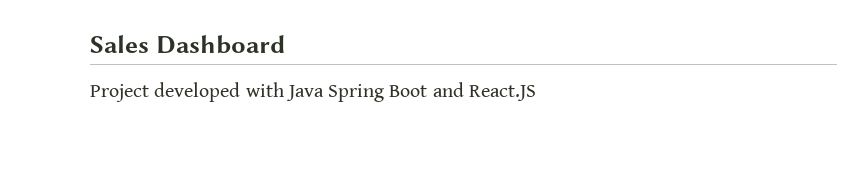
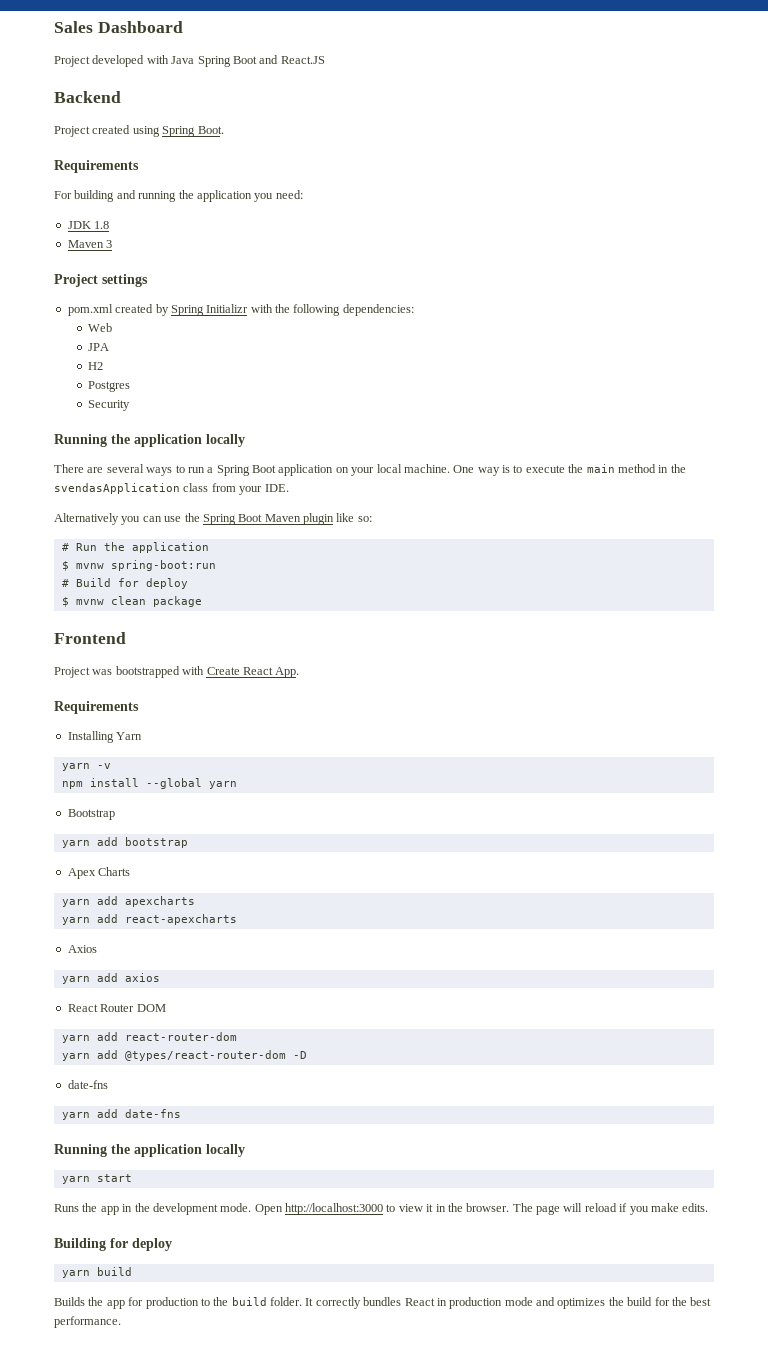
(536, 93) none -> [54,91,121,103] [54,125,224,137] [54,160,139,173] [54,190,303,202] [67,221,110,229] [67,240,113,248] [54,274,148,287] [67,304,414,316] [88,323,113,332] [88,343,110,351] [88,362,104,370] [88,381,131,392] [88,400,131,411] [54,434,245,447] [54,464,686,476] [54,483,289,495] [54,513,372,525] [61,542,209,553] [61,560,216,571] [61,578,188,589] [61,596,202,607] [54,632,126,644] [54,666,300,678] [54,701,139,714] [67,731,143,743] [61,763,111,771] [61,778,237,789] [67,809,115,820] [61,837,188,848] [67,867,131,879] [61,896,195,907] [61,914,237,925] [67,945,97,953] [61,973,160,984] [67,1004,166,1012] [61,1032,237,1043] [61,1050,307,1061] [67,1080,108,1089] [61,1109,181,1120] [54,1144,245,1157] [61,1174,132,1184] [54,1203,709,1215] [54,1238,172,1251] [61,1267,132,1278] [54,1297,712,1309] [54,1316,121,1328] // Backend // Project created using Spring Boot. // Requirements // For building and running the application you need: // JDK 1.8 // Maven 3 // Project settings // pom.xml created by Spring Initializr with the following dependencies: // Web // JPA // H2 // Postgres // Security // Running the application locally // There are several ways to run a Spring Boot application on your local machine. One way is to execute the main method in the svendasApplication class from your IDE. // Alternatively you can use the Spring Boot Maven plugin like so: // # Run the application // $ mvnw spring-boot:run // # Build for deploy // $ mvnw clean package // Frontend // Project was bootstrapped with Create React App. // Requirements // Installing Yarn // yarn -v // npm install --global yarn // Bootstrap // yarn add bootstrap // Apex Charts // yarn add apexcharts // yarn add react-apexcharts // Axios // yarn add axios // React Router DOM // yarn add react-router-dom // yarn add @types/react-router-dom -D // date-fns // yarn add date-fns // Running the application locally // yarn start // Runs the app in the development mode. Open http://localhost:3000 to view it in the browser. The page will reload if you make edits. // Building for deploy // yarn build // Builds the app for production to the build folder. It correctly bundles React in production mode and optimizes the build for the best performance.

